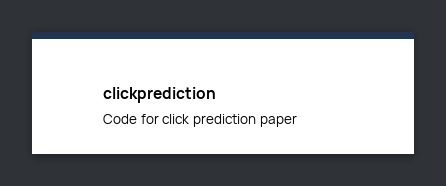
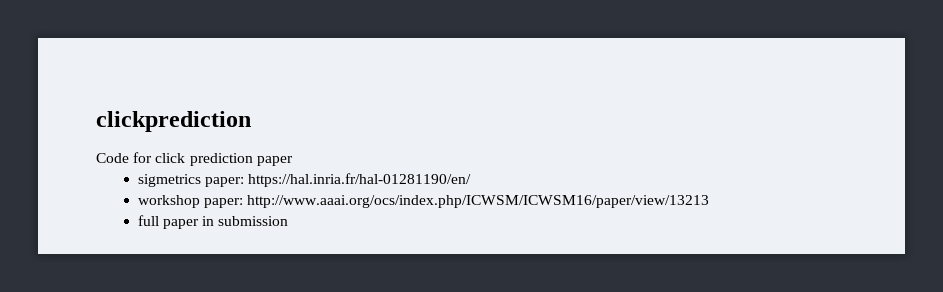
(297, 121) none -> [137,173,472,187] [137,195,710,208] [137,215,289,229] // sigmetrics paper: https://hal.inria.fr/hal-01281190/en/ // workshop paper: http://www.aaai.org/ocs/index.php/ICWSM/ICWSM16/paper/view/13213 // full paper in submission

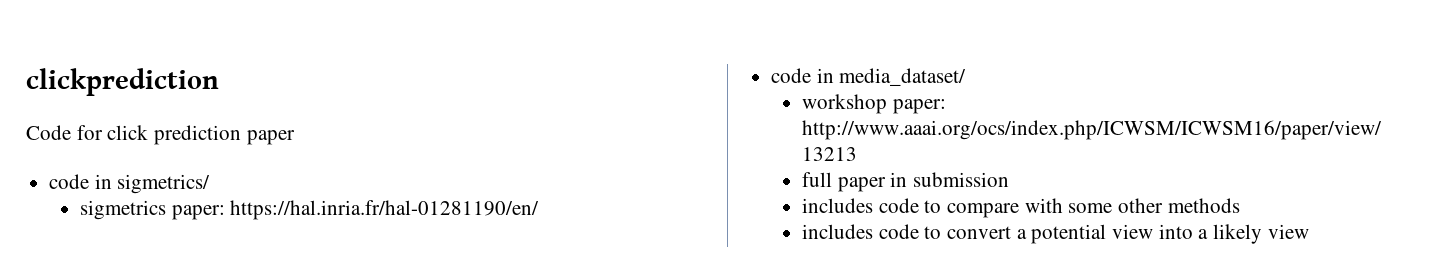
(293, 161) none -> [49,174,211,194] // code in sigmetrics/
(472, 180) none -> [771,68,967,86] // code in media_dataset/
(289, 221) none -> [801,198,1240,218] [801,224,1309,244] // includes code to compare with some other methods // includes code to convert a potential view into a likely view

